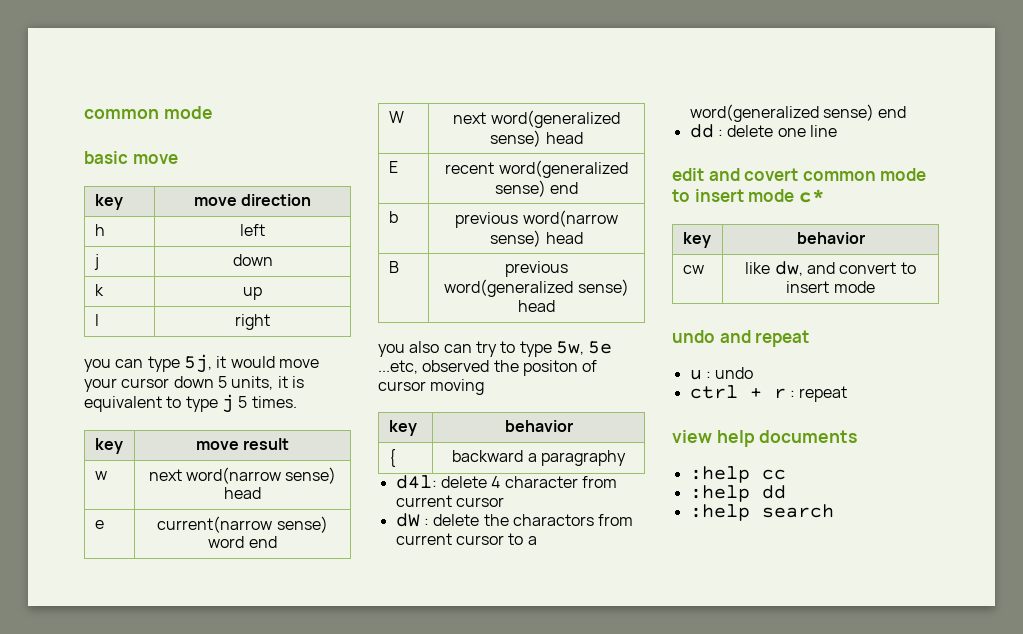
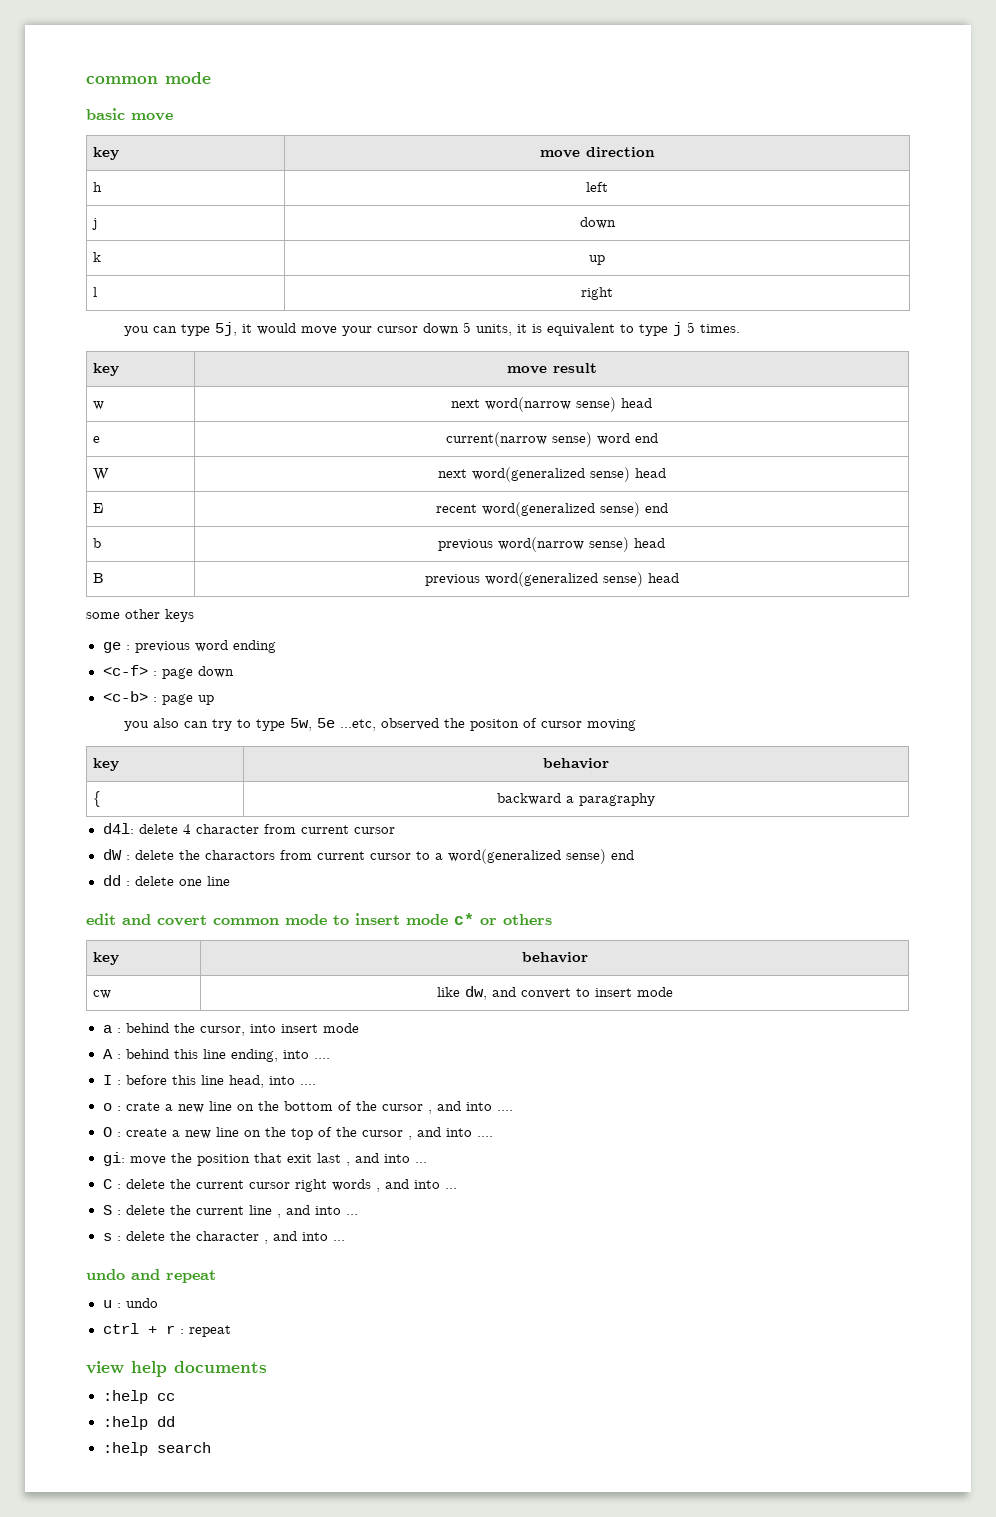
(555, 306) none -> [86,609,194,622] [102,640,276,653] [102,665,234,679] [102,691,214,705] // some other keys // ge : previous word ending // <c-f> : page down // <c-b> : page up
(825, 196) none -> [480,914,552,925] or others
(875, 287) none -> [102,1023,359,1036] [102,1049,330,1062] [102,1075,316,1088] [102,1101,513,1114] [102,1127,493,1140] [102,1152,427,1166] [102,1179,457,1192] [102,1205,358,1218] [102,1231,345,1244] // a : behind the cursor, into insert mode // A : behind this line ending, into .... // I : before this line head, into .... // o : crate a new line on the bottom of the cursor , and into .... // O : create a new line on the top of the cursor , and into .... // gi: move the position that exit last , and into ... // C : delete the current cursor right words , and into ... // S : delete the current line , and into ... // s : delete the character , and into ...

